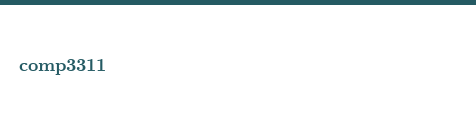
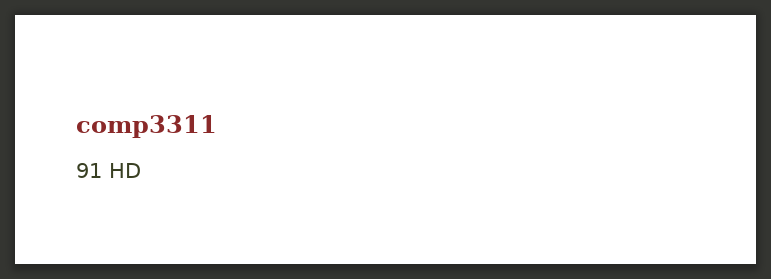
(106, 67) none -> [76,163,141,178] // 91 HD

